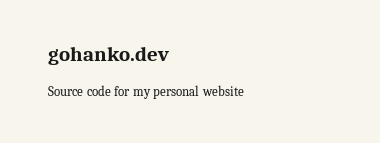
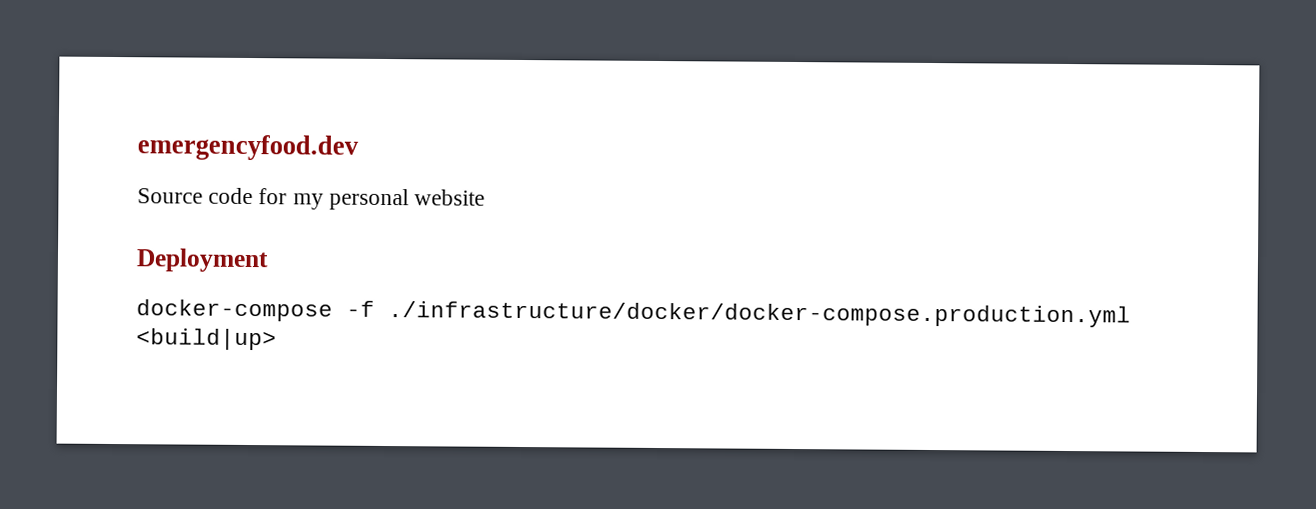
[48,46,169,65] gohanko.dev -> [137,134,359,161] emergencyfood.dev
(244, 90) none -> [136,248,269,273] [136,299,1131,328] [136,328,277,351] // Deployment // docker-compose -f ./infrastructure/docker/docker-compose.production.yml <build|up>

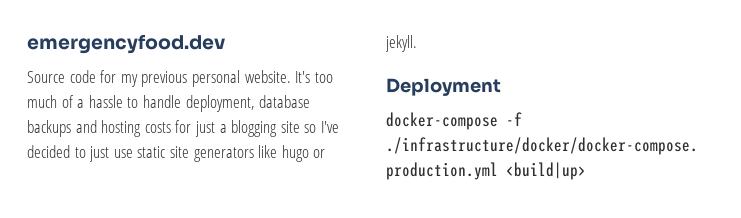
[328,188,486,211] personal website -> [141,70,333,87] [27,95,311,112] [27,120,339,137] [27,145,326,162] [385,35,417,52] previous personal website. It's too much of a hassle to handle deployment, database backups and hosting costs for just a blogging site so I've decided to just use static site generators like hugo or jekyll.

